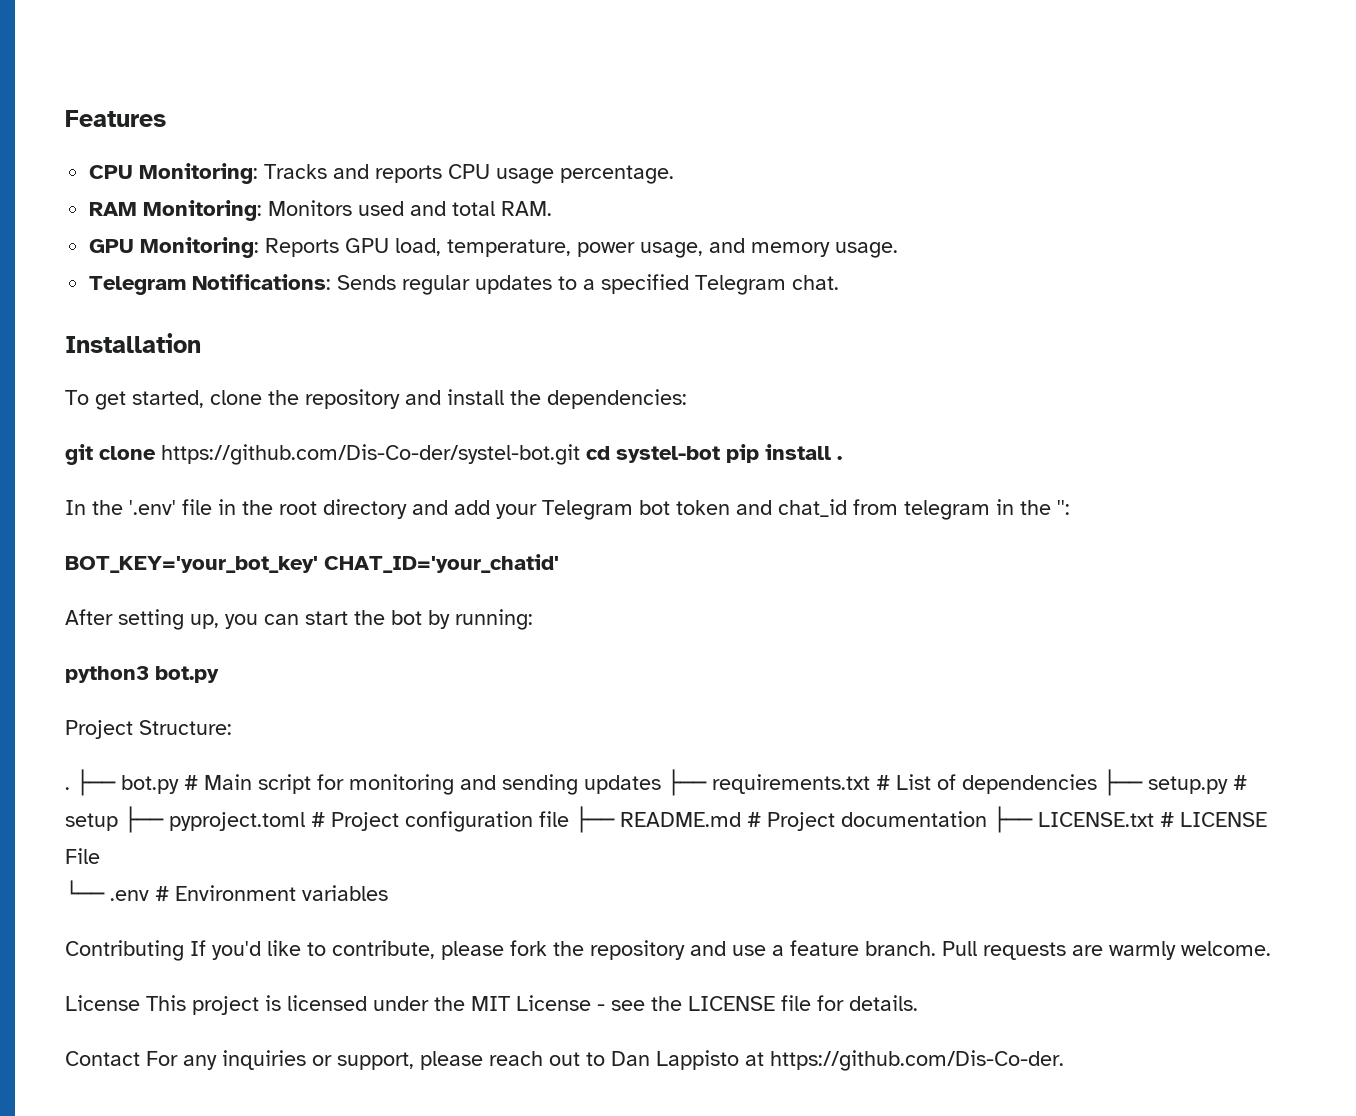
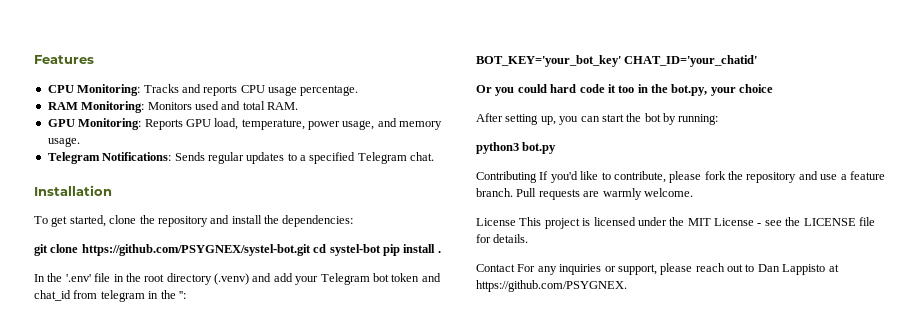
[161,444,580,465] https://github.com/Dis-Co-der/systel-bot.git -> [81,244,311,256] https://github.com/PSYGNEX/systel-bot.git
(407, 509) none -> [214,273,249,285] (.venv)
(559, 563) none -> [476,84,774,96] // Or you could hard code it too in the bot.py, your choice
[65,720,232,739] [65,769,1247,796] [65,806,1267,833] [65,848,100,864] [65,880,388,901] // Project Structure: // . ├── bot.py # Main script for monitoring and sending updates ├── requirements.txt # List of dependencies ├── setup.py # setup ├── pyproject.toml # Project configuration file ├── README.md # Project documentation ├── LICENSE.txt # LICENSE File // └── .env # Environment variables -> (557, 148) none
[770,1050,1064,1071] https://github.com/Dis-Co-der. -> [476,280,627,292] https://github.com/PSYGNEX.

